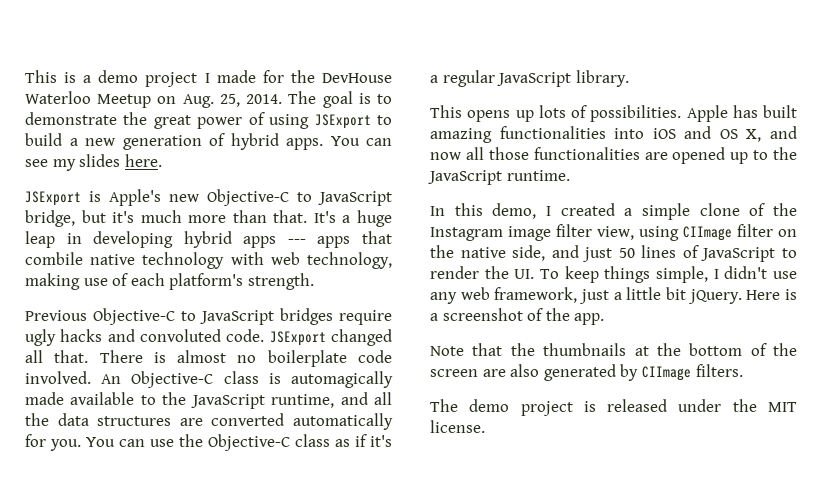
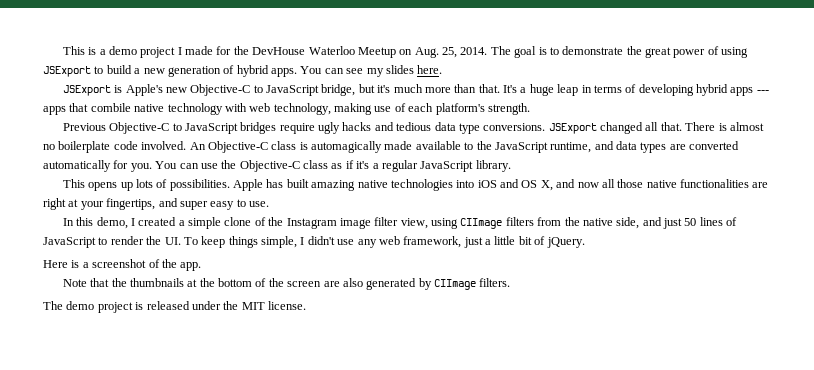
(82, 238) none -> [593,84,637,93] terms of
[140,329,265,342] convoluted code. -> [396,122,546,134] tedious data type conversions.
[374,392,392,405] [25,413,172,426] all the data structures -> [616,141,667,153] data types
[499,126,606,139] functionalities -> [357,179,453,191] native technologies
(529, 153) none -> [646,180,677,188] native
[672,147,797,164] [428,170,570,185] opened up to the JavaScript runtime. -> [43,198,269,210] right at your fingertips, and super easy to use.
[737,224,797,237] filter on -> [505,217,562,226] filters from
(686, 293) none -> [534,236,546,245] of
(742, 296) none -> (585, 242) //

